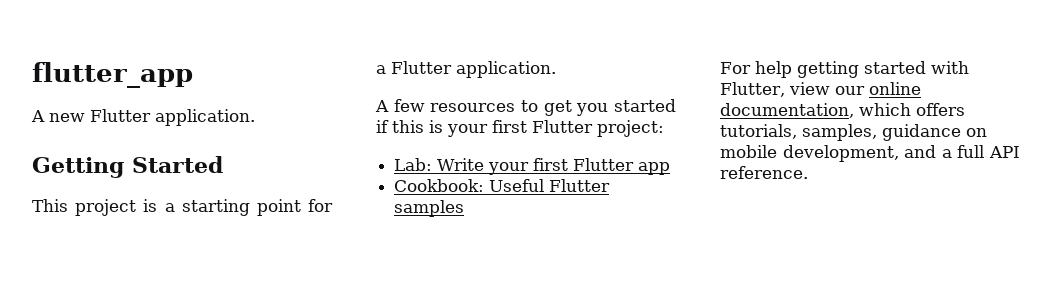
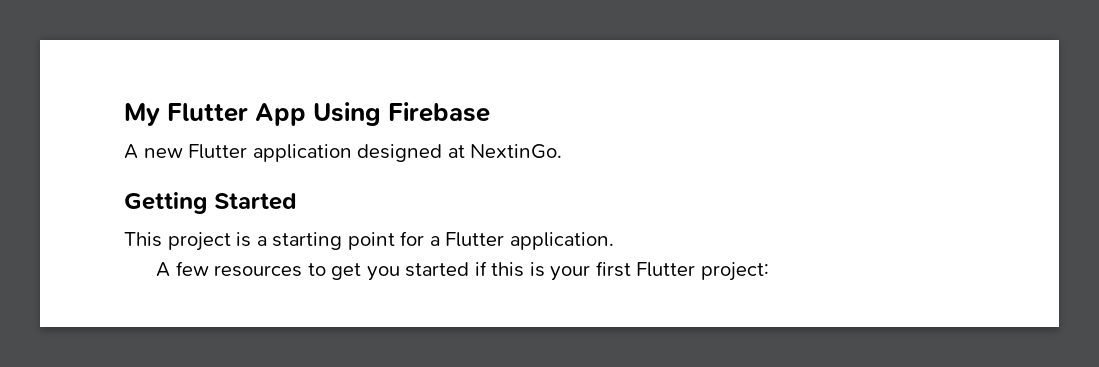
[32,62,193,88] flutter_app -> [124,102,491,126] My Flutter App Using Firebase
[155,109,255,126] application. -> [252,144,563,162] application designed at NextinGo.
[394,158,671,175] [394,179,611,192] [394,200,465,217] [720,61,969,78] [720,82,921,97] [720,103,965,118] [720,124,987,141] [720,145,1020,162] [720,166,808,179] // Lab: Write your first Flutter app // Cookbook: Useful Flutter samples // For help getting started with Flutter, view our online documentation, which offers tutorials, samples, guidance on mobile development, and a full API reference. -> (770, 271) none

